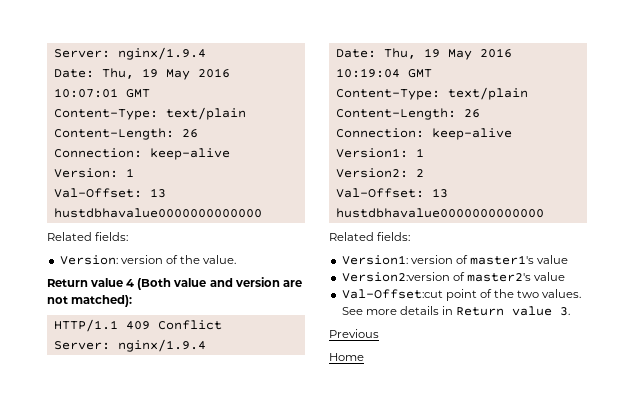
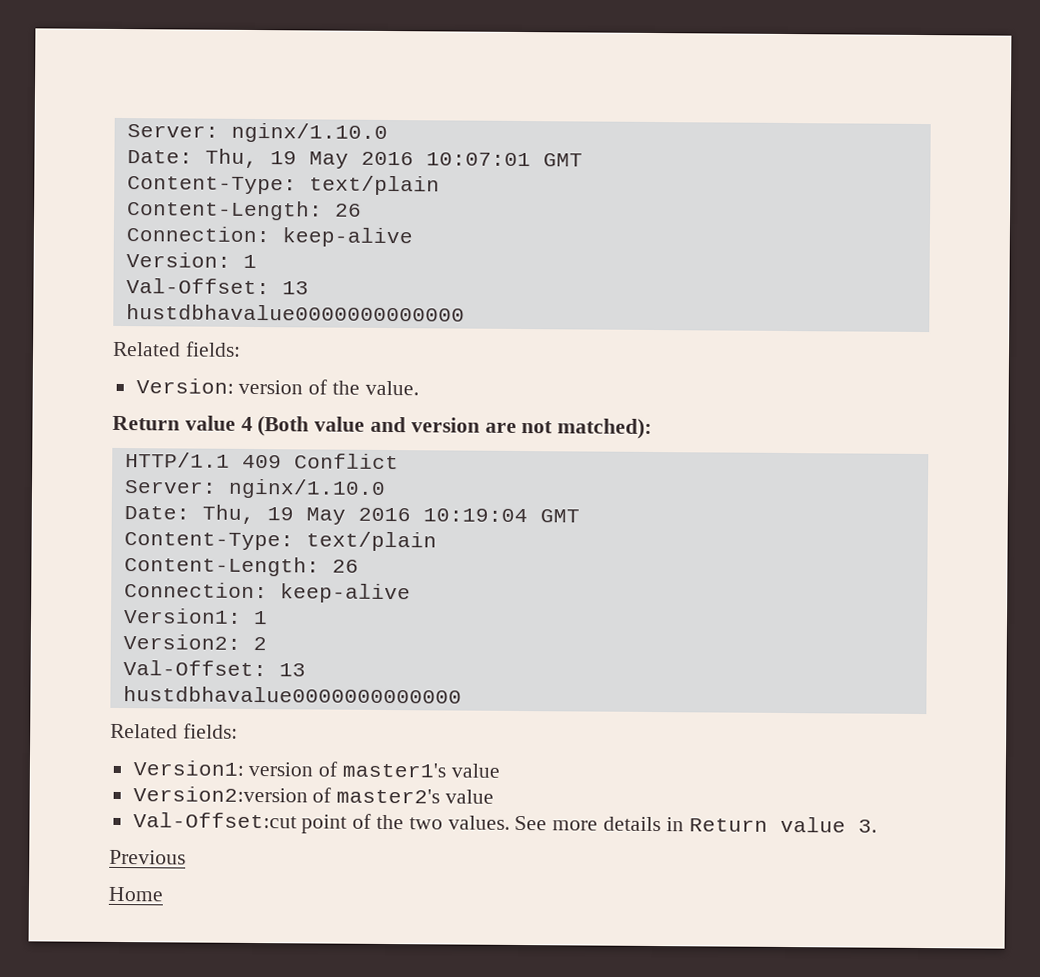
[53,47,206,60] Server: nginx/1.9.4 -> [126,122,388,143] Server: nginx/1.10.0
[117,339,206,352] nginx/1.9.4 -> [227,478,386,499] nginx/1.10.0

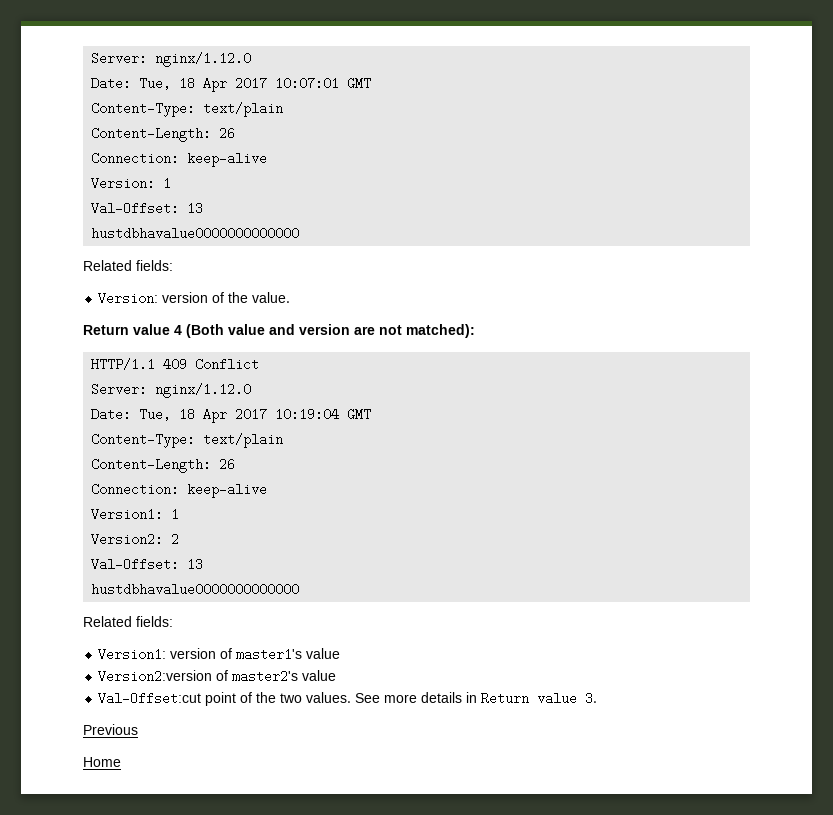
[126,122,388,143] [126,148,414,169] Server: nginx/1.10.0 // Date: Thu, 19 May 2016 -> [91,52,252,67] [91,77,268,92] Server: nginx/1.12.0 // Date: Tue, 18 Apr 2017
[227,478,386,499] [123,504,411,525] nginx/1.10.0 // Date: Thu, 19 May 2016 -> [155,383,252,398] [91,408,268,423] nginx/1.12.0 // Date: Tue, 18 Apr 2017

